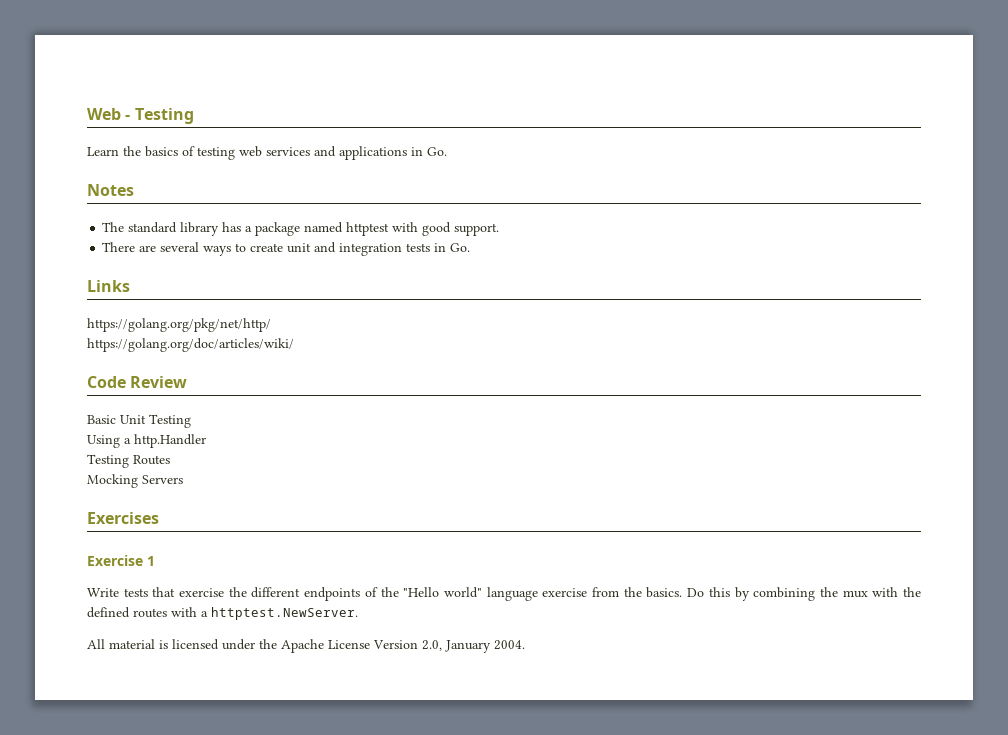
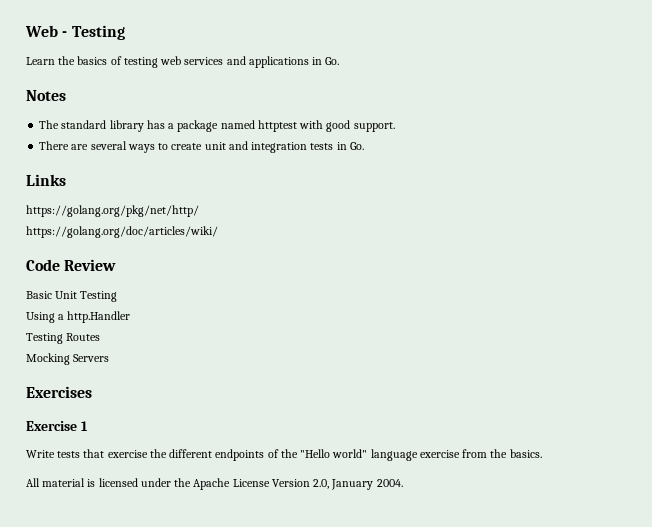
[687,587,921,601] [87,607,358,620] Do this by combining the mux with the defined routes with a httptest.NewServer. -> (542, 453) none

